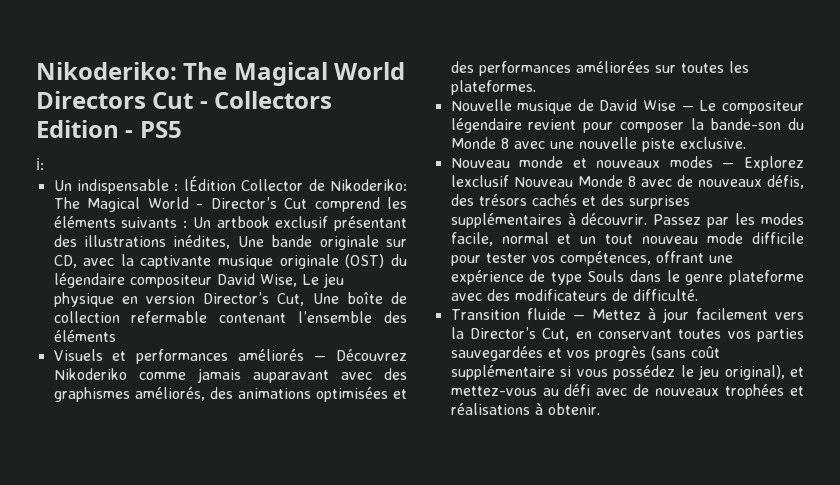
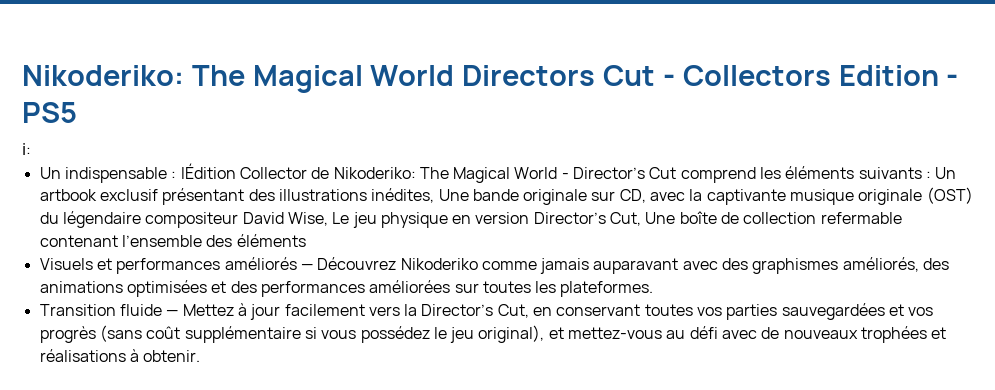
[450,99,804,114] [450,118,804,133] [450,137,746,152] [450,156,804,171] [450,175,804,189] [450,194,690,209] [450,213,804,228] [450,232,804,246] [450,251,733,266] [450,270,804,285] [450,289,698,301] // Nouvelle musique de David Wise — Le compositeur légendaire revient pour composer la bande-son du Monde 8 avec une nouvelle piste exclusive. // Nouveau monde et nouveaux modes — Explorez lexclusif Nouveau Monde 8 avec de nouveaux défis, des trésors cachés et des surprises supplémentaires à découvrir. Passez par les modes facile, normal et un tout nouveau mode difficile pour tester vos compétences, offrant une expérience de type Souls dans le genre plateforme avec des modificateurs de difficulté. -> (654, 289) none

